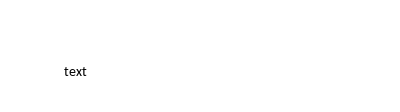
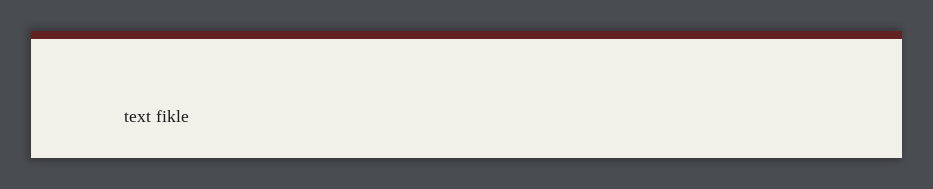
(87, 71) none -> [155,110,189,122] fikle

